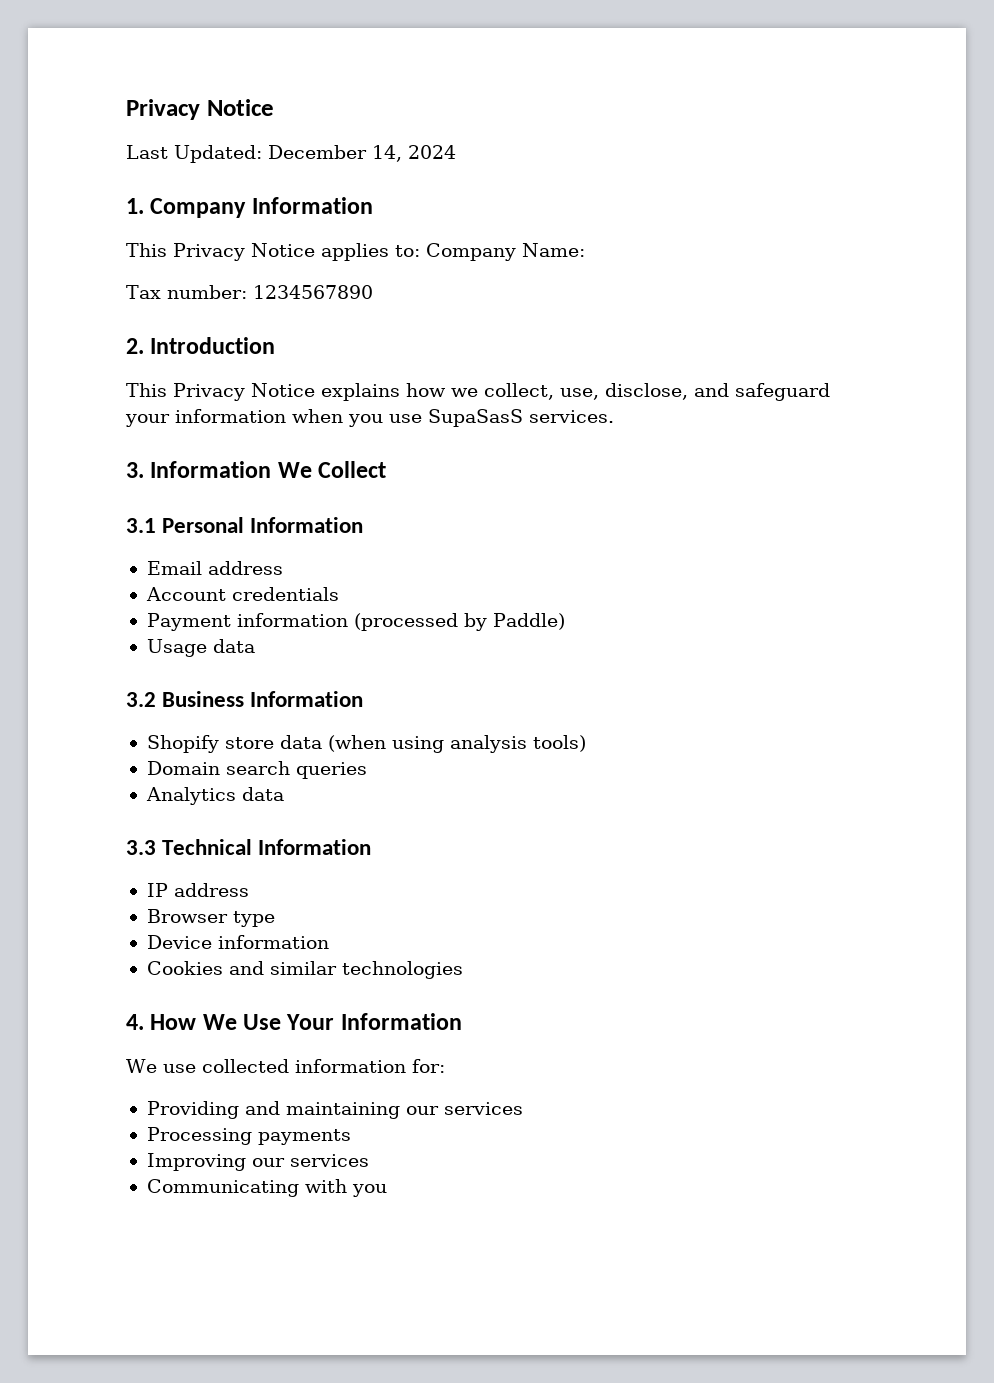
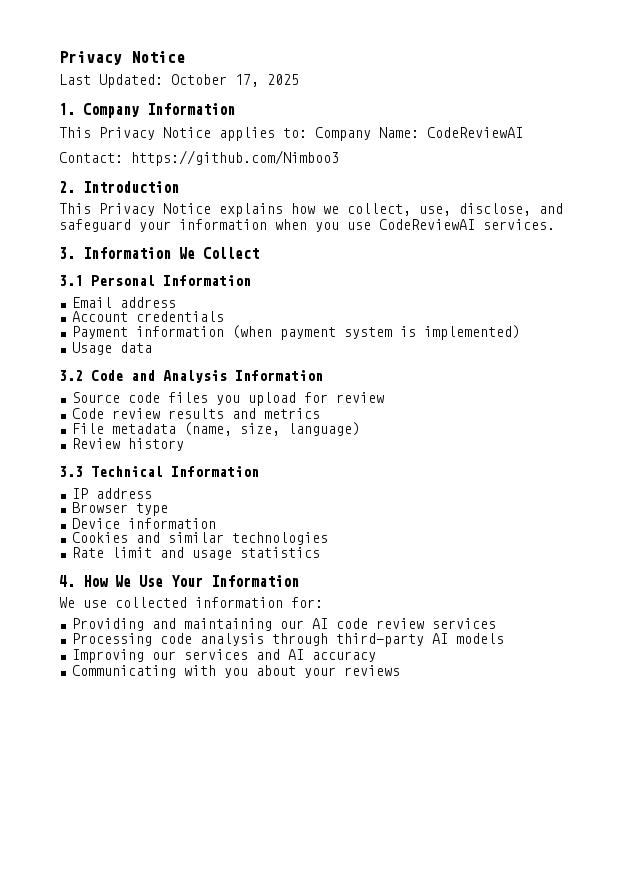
[268,145,456,162] December 14, 2024 -> [171,74,299,87] October 17, 2025
[126,285,373,299] // Tax number: 1234567890 -> [427,127,523,138] [59,150,339,166] CodeReviewAI // Contact: https://github.com/Nimboo3
[428,409,523,427] SupaSasS -> [379,219,475,230] CodeReviewAI
[353,613,565,631] [146,639,255,657] [126,691,364,707] [146,735,586,753] [146,761,367,779] [145,787,284,805] (processed by Paddle) // Usage data // 3.2 Business Information // Shopify store data (when using analysis tools) // Domain search queries // Analytics data -> [231,325,520,340] [71,342,152,355] [59,370,323,383] [71,392,384,406] [71,408,320,419] [71,422,360,436] [71,438,184,451] (when payment system is implemented) // Usage data // 3.2 Code and Analysis Information // Source code files you upload for review // Code review results and metrics // File metadata (name, size, language) // Review history
(463, 970) none -> [71,547,320,560] // Rate limit and usage statistics
(439, 1110) none -> [311,618,424,629] AI code review
[257,1129,351,1145] payments -> [159,633,504,647] code analysis through third-party AI models
(369, 1160) none -> [255,649,376,662] and AI accuracy
(387, 1190) none -> [255,665,400,678] about your reviews

